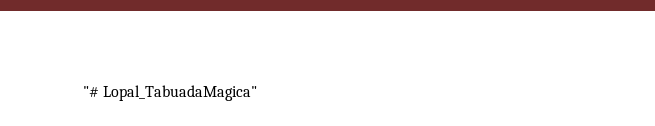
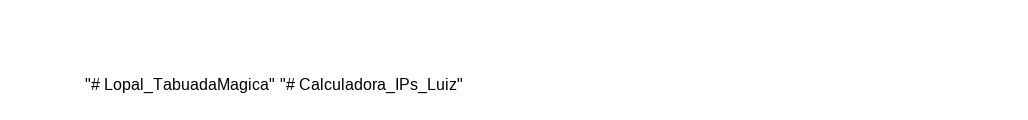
(258, 93) none -> [279,78,463,94] "# Calculadora_IPs_Luiz"

